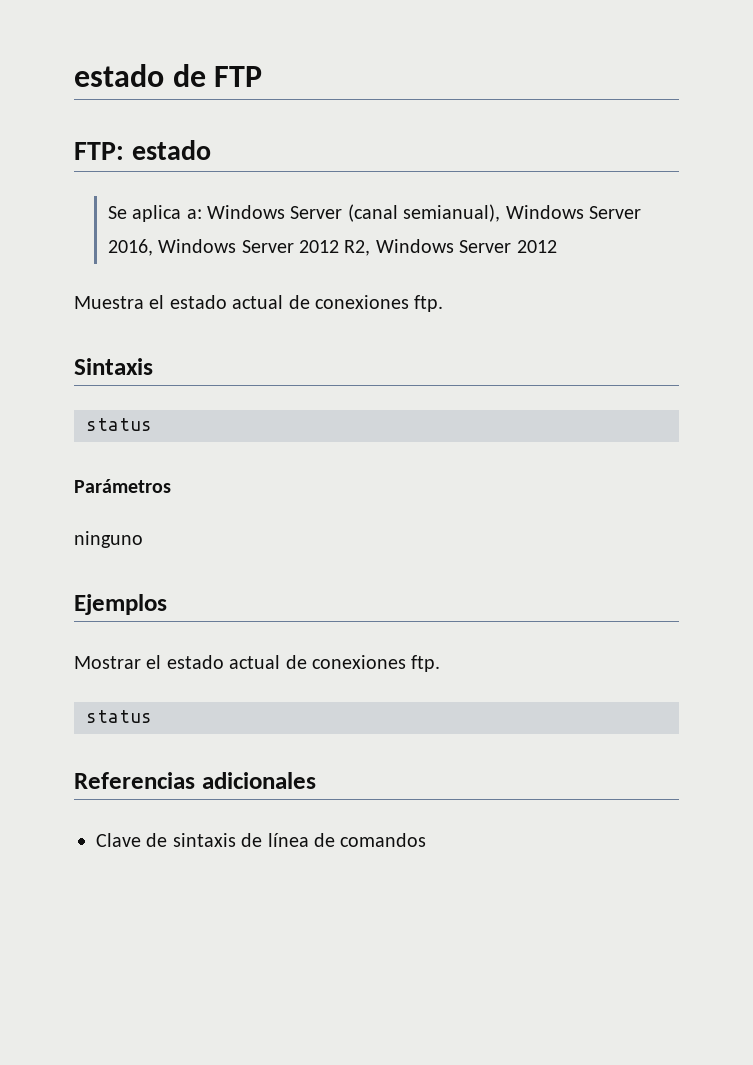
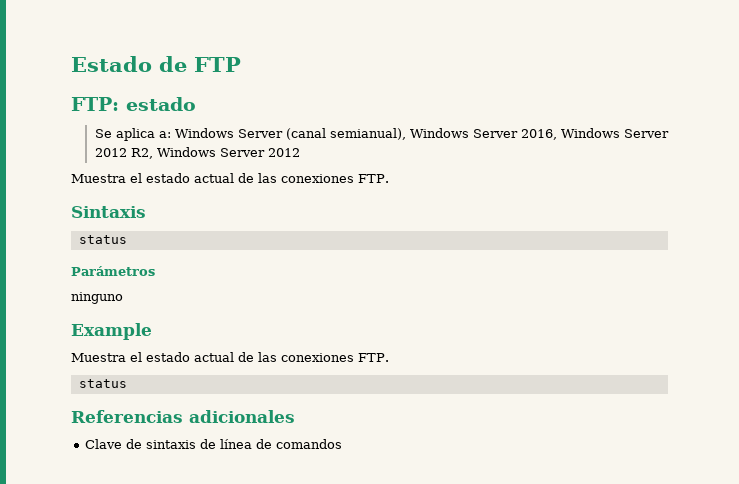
[74,64,164,87] estado -> [71,56,152,72] Estado
[315,295,444,312] conexiones ftp. -> [258,173,389,183] las conexiones FTP.
[74,594,167,615] [74,655,441,672] Ejemplos // Mostrar el estado actual de conexiones ftp. -> [71,323,152,340] [71,352,389,362] Example // Muestra el estado actual de las conexiones FTP.

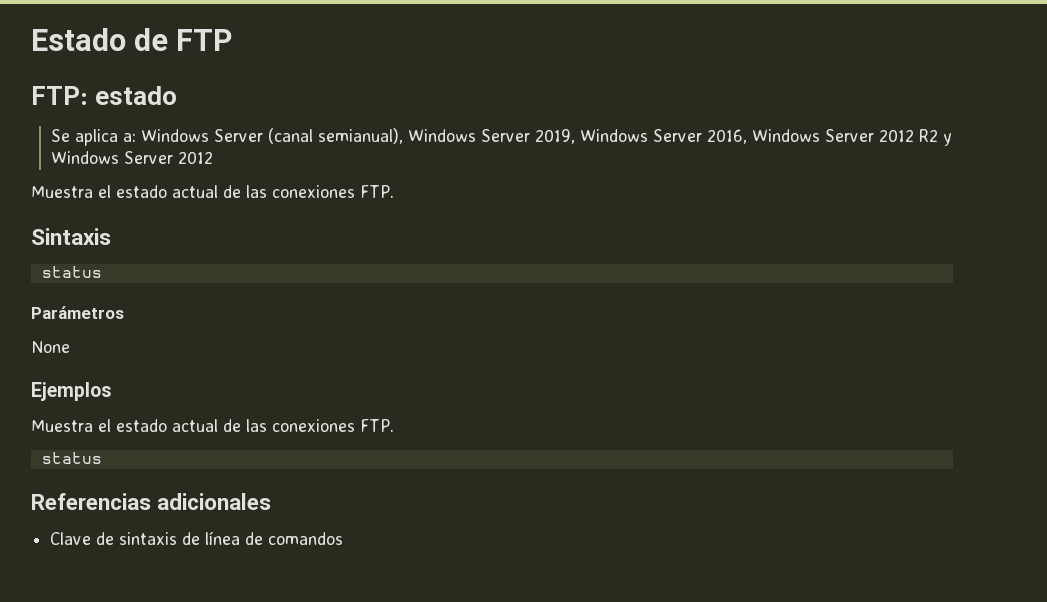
(518, 133) none -> [534,129,702,144] 2019, Windows Server
[130,148,153,159] R2, -> [918,129,952,146] R2 y
[71,292,123,304] [71,323,152,340] ninguno // Example -> [31,341,70,353] [31,382,111,401] None // Ejemplos

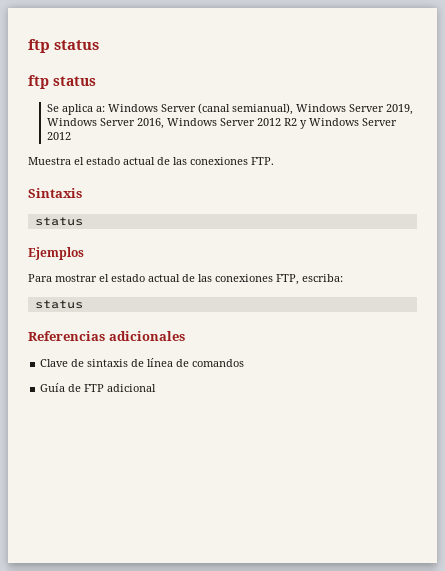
[31,28,233,51] [31,86,178,105] Estado de FTP // FTP: estado -> [28,39,100,53] [28,75,96,89] ftp status // ftp status
[31,306,124,319] [31,341,70,353] // Parámetros // None -> (83, 221) none
[31,419,394,432] Muestra el estado actual de las conexiones FTP. -> [28,274,343,285] Para mostrar el estado actual de las conexiones FTP, escriba:
(344, 538) none -> [40,383,157,392] // Guía de FTP adicional

